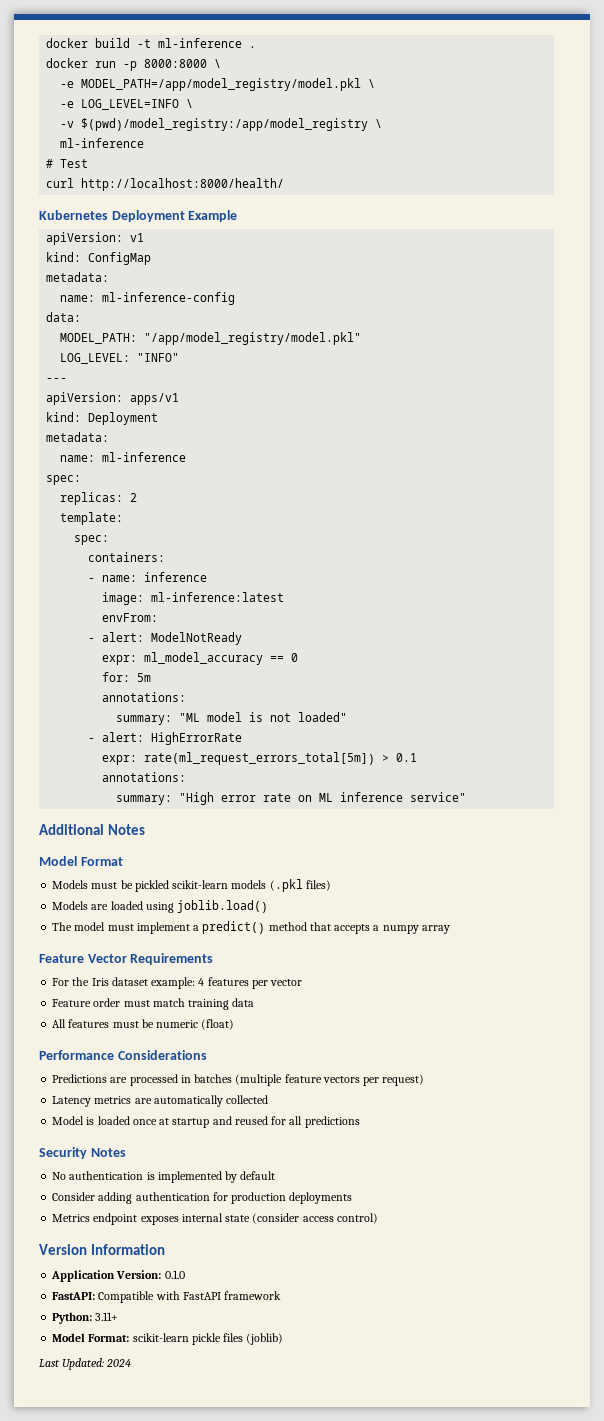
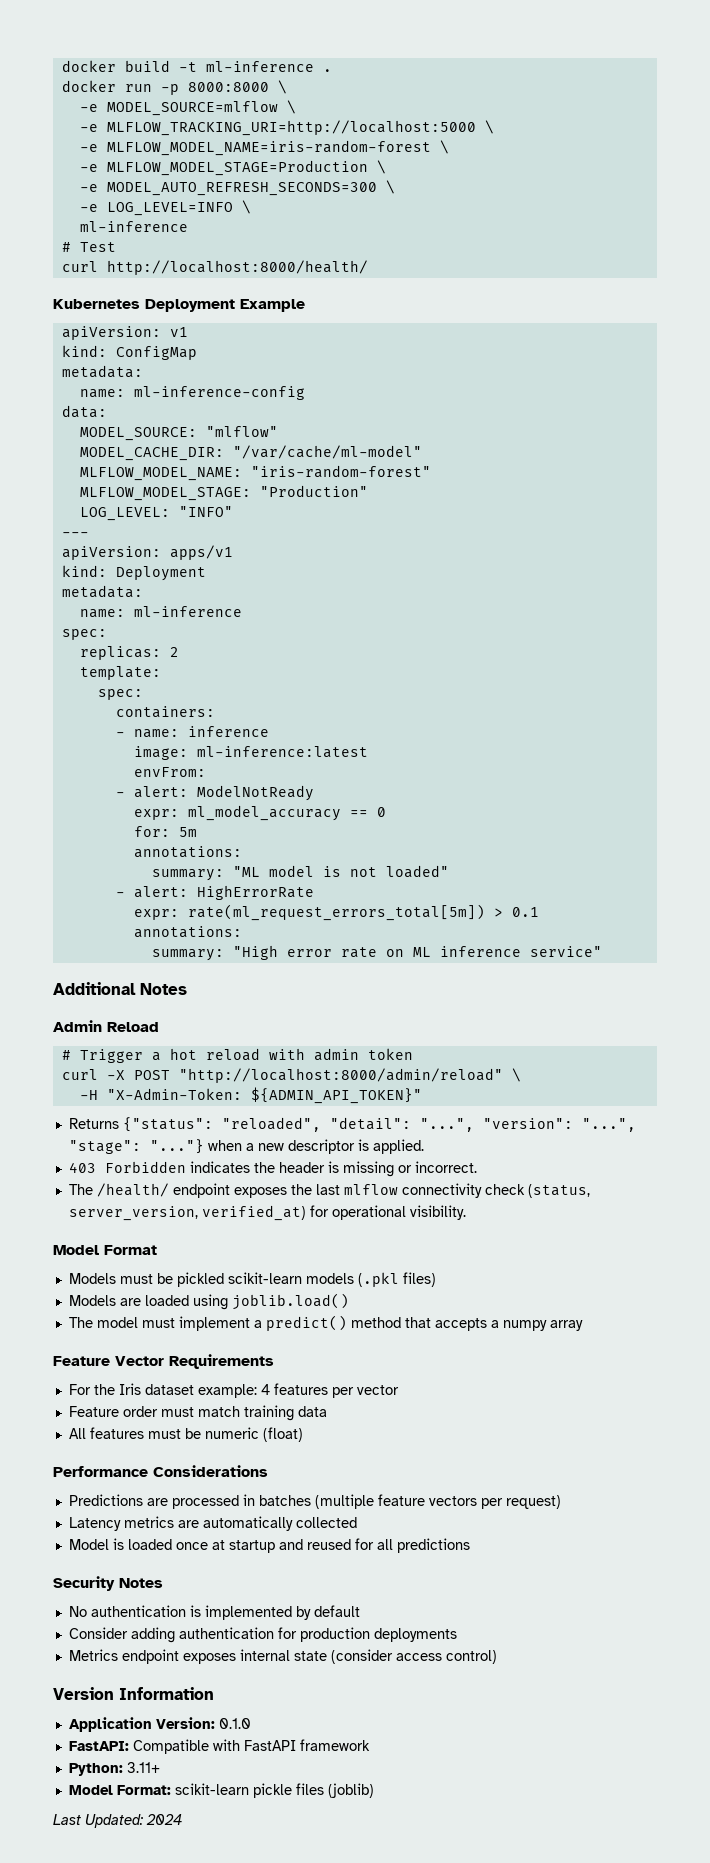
[81,78,362,91] MODEL_PATH=/app/model_registry/model.pkl -> [106,100,296,116] [79,120,494,136] [79,140,449,156] [79,160,386,176] [79,182,377,196] MODEL_SOURCE=mlflow \ // -e MLFLOW_TRACKING_URI=http://localhost:5000 \ // -e MLFLOW_MODEL_NAME=iris-random-forest \ // -e MLFLOW_MODEL_STAGE=Production \ // -e MODEL_AUTO_REFRESH_SECONDS=300
[60,118,383,131] // -v $(pwd)/model_registry:/app/model_registry \ -> (251, 207) none
[60,332,362,345] MODEL_PATH: "/app/model_registry/model.pkl" -> [79,426,278,441] [79,445,422,461] [79,465,431,481] [79,485,368,501] MODEL_SOURCE: "mlflow" // MODEL_CACHE_DIR: "/var/cache/ml-model" // MLFLOW_MODEL_NAME: "iris-random-forest" // MLFLOW_MODEL_STAGE: "Production"
(145, 829) none -> [53,1020,159,1032] [61,1048,413,1063] [61,1068,521,1083] [79,1087,422,1104] [68,1117,636,1132] [68,1139,424,1154] [68,1161,477,1177] [68,1183,590,1198] [68,1205,466,1221] // Admin Reload // # Trigger a hot reload with admin token // curl -X POST "http://localhost:8000/admin/reload" \ // -H "X-Admin-Token: ${ADMIN_API_TOKEN}" // Returns {"status": "reloaded", "detail": "...", "version": "...", "stage": "..."} when a new descriptor is applied. // 403 Forbidden indicates the header is missing or incorrect. // The /health/ endpoint exposes the last mlflow connectivity check (status, server_version, verified_at) for operational visibility.

